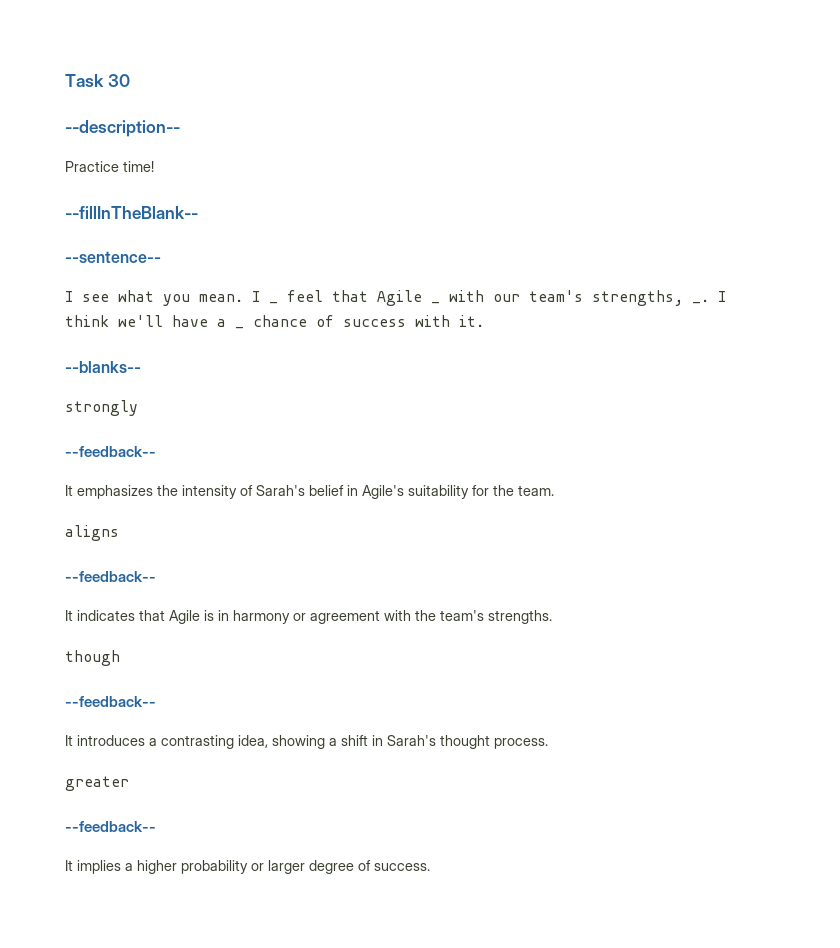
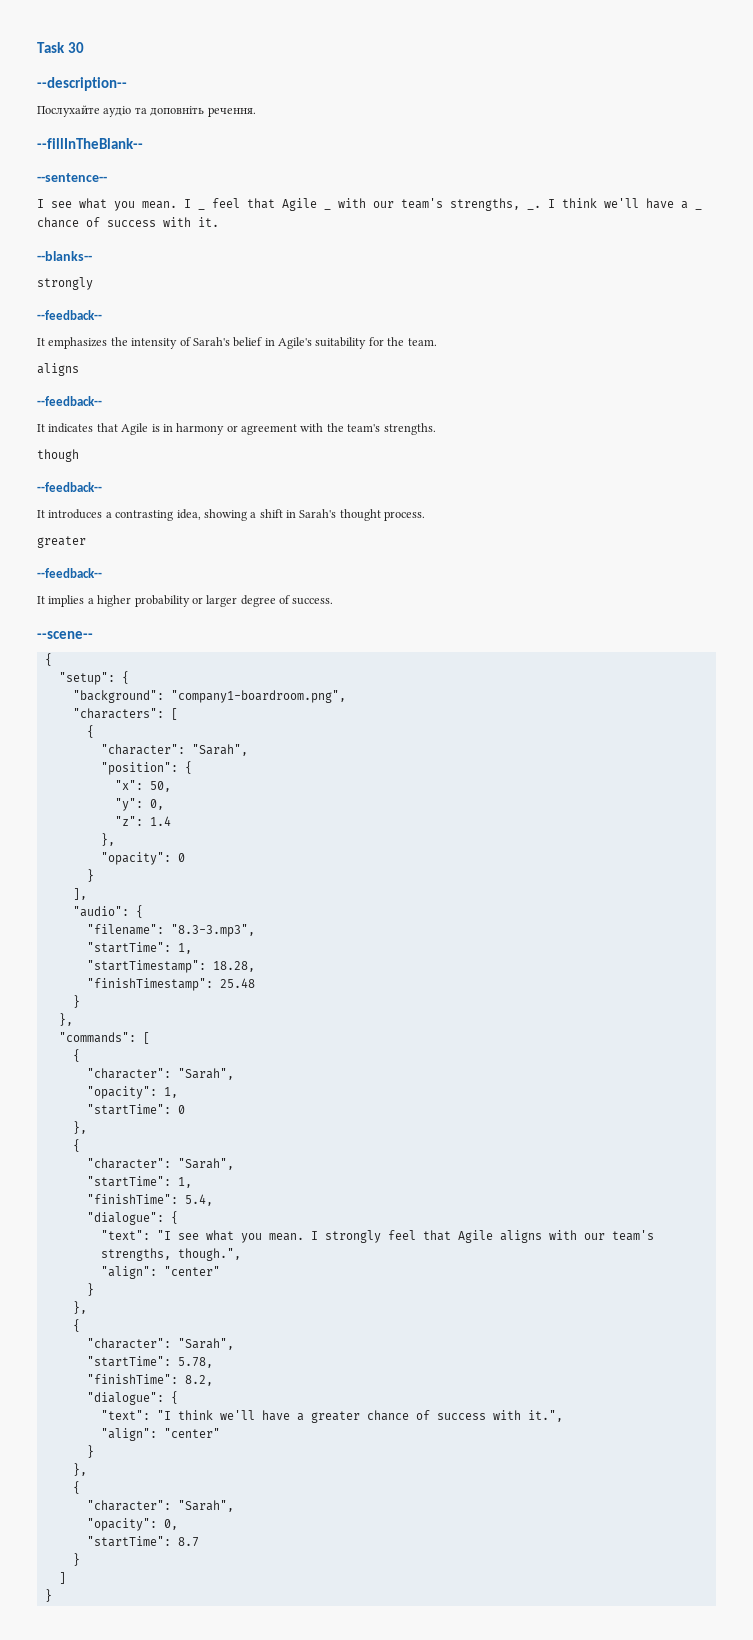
[65,161,154,172] Practice time! -> [37,105,256,117] Послухайте аудіо та доповніть речення.
(430, 867) none -> [37,631,93,639] [44,653,52,666] [58,671,129,685] [72,690,346,703] [72,708,178,720] [86,725,94,738] [100,744,248,756] [100,761,192,775] [114,780,171,792] [114,798,164,811] [114,816,171,826] [100,833,115,846] [100,852,185,865] [86,869,94,882] [72,888,87,900] [72,905,143,918] [86,924,255,937] [86,942,192,954] [86,960,255,973] [86,978,255,991] [72,995,80,1008] [58,1013,73,1026] [58,1032,150,1044] [72,1049,80,1062] [86,1068,234,1080] [86,1086,178,1099] [86,1104,185,1115] [72,1121,87,1134] [72,1139,80,1152] [86,1158,234,1170] [86,1176,192,1188] [86,1194,213,1206] [86,1211,178,1225] [100,1230,654,1243] [100,1248,241,1261] [100,1266,220,1279] [86,1283,94,1296] [72,1301,87,1314] [72,1319,80,1332] [86,1338,234,1350] [86,1356,213,1368] [86,1374,213,1386] [86,1391,178,1405] [100,1410,563,1423] [100,1428,220,1441] [86,1445,94,1458] [72,1463,87,1476] [72,1481,80,1494] [86,1500,234,1512] [86,1518,178,1531] [86,1536,199,1547] [72,1553,80,1566] [58,1572,66,1584] [44,1589,52,1602] // --scene-- // { // "setup": { // "background": "company1-boardroom.png", // "characters": [ // { // "character": "Sarah", // "position": { // "x": 50, // "y": 0, // "z": 1.4 // }, // "opacity": 0 // } // ], // "audio": { // "filename": "8.3-3.mp3", // "startTime": 1, // "startTimestamp": 18.28, // "finishTimestamp": 25.48 // } // }, // "commands": [ // { // "character": "Sarah", // "opacity": 1, // "startTime": 0 // }, // { // "character": "Sarah", // "startTime": 1, // "finishTime": 5.4, // "dialogue": { // "text": "I see what you mean. I strongly feel that Agile aligns with our team's strengths, though.", // "align": "center" // } // }, // { // "character": "Sarah", // "startTime": 5.78, // "finishTime": 8.2, // "dialogue": { // "text": "I think we'll have a greater chance of success with it.", // "align": "center" // } // }, // { // "character": "Sarah", // "opacity": 0, // "startTime": 8.7 // } // ] // }

